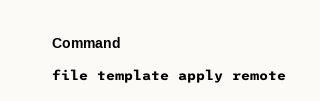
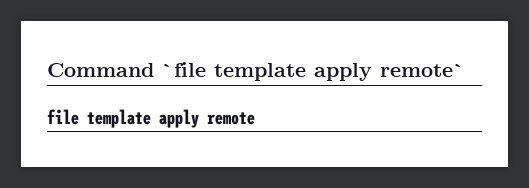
(121, 42) none -> [162,62,465,81] `file template apply remote`

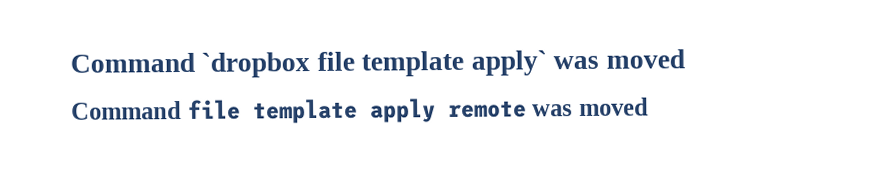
[47,62,465,81] Command `file template apply remote` // -> [70,49,685,78] [71,100,182,120] Command `dropbox file template apply` was moved // Command
(255, 118) none -> [532,97,649,117] was moved

